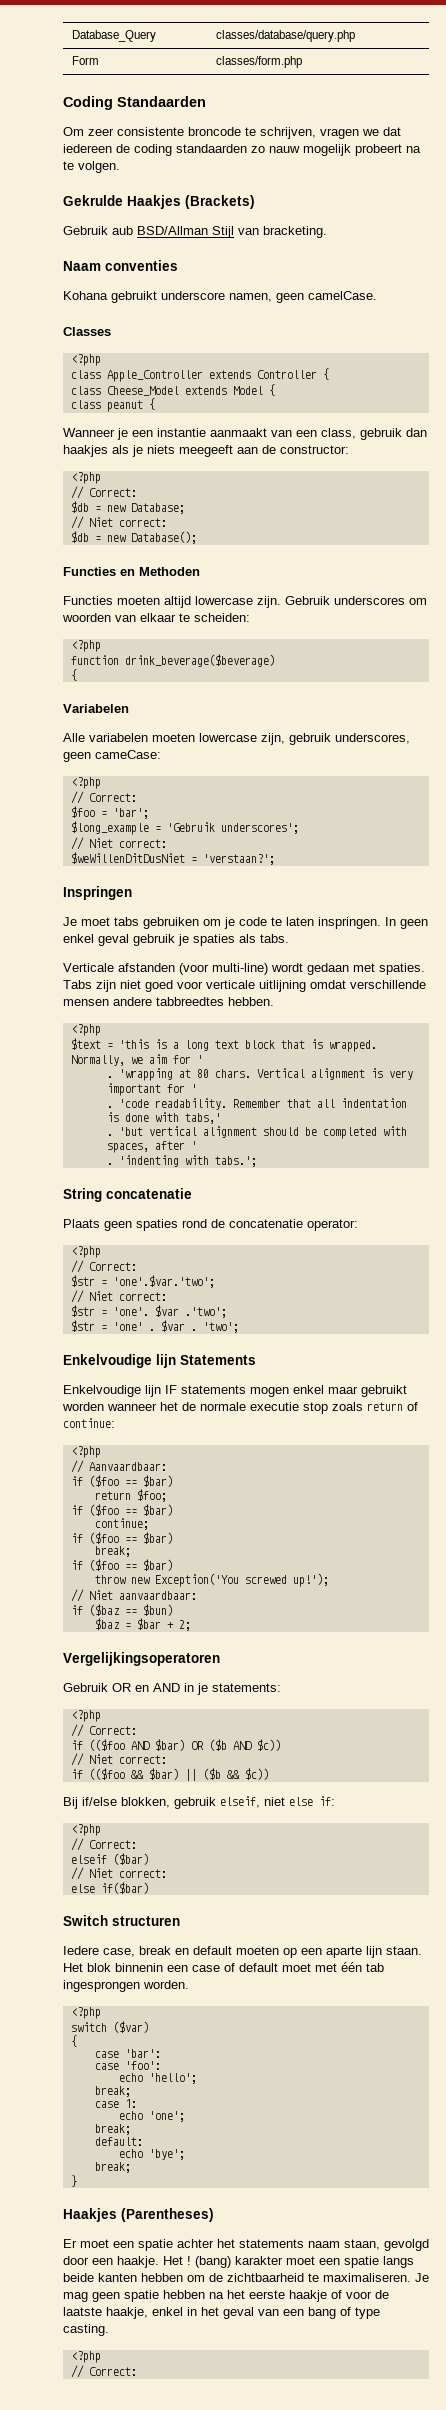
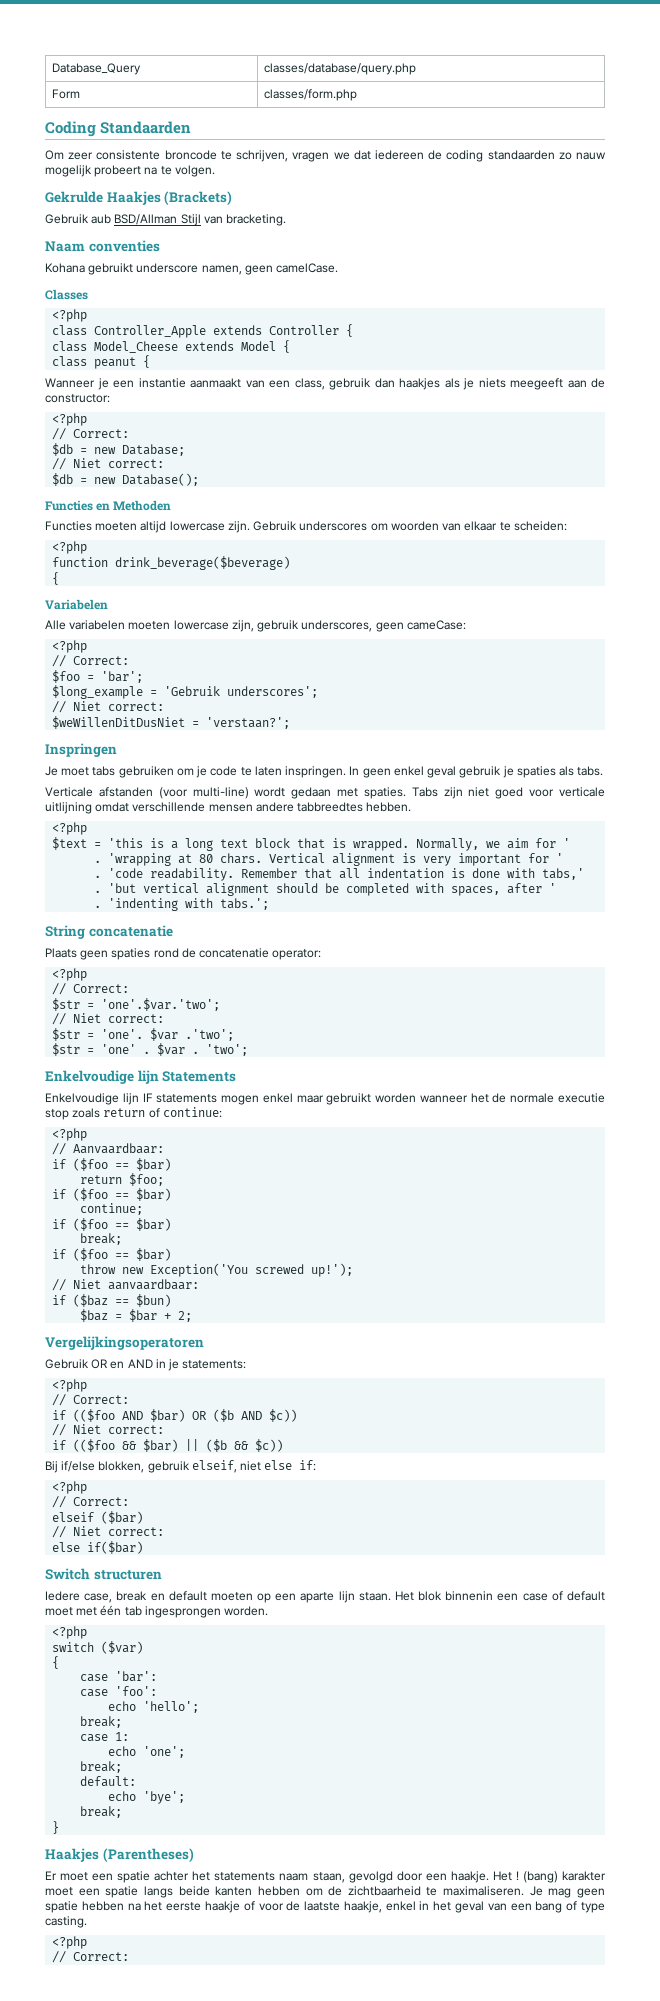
[106,370,203,382] Apple_Controller -> [94,325,207,338] Controller_Apple
[106,386,179,396] Cheese_Model -> [94,341,179,353] Model_Cheese

